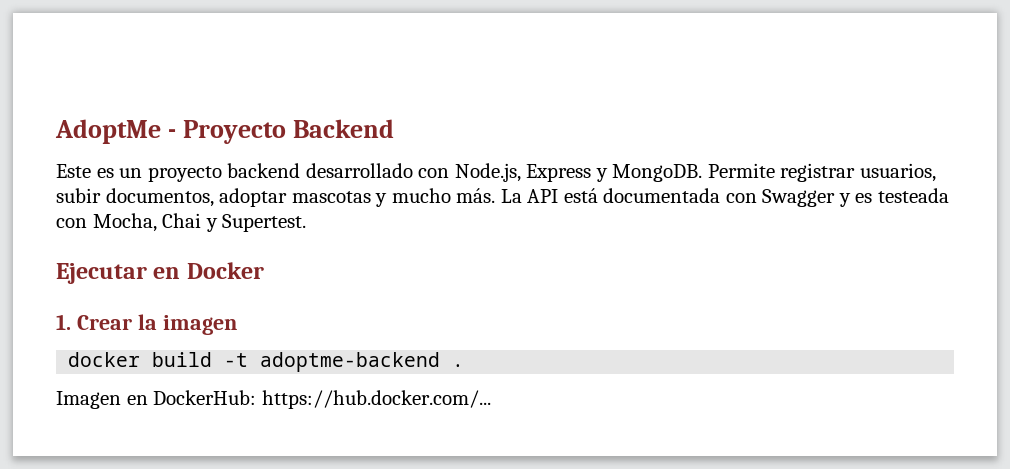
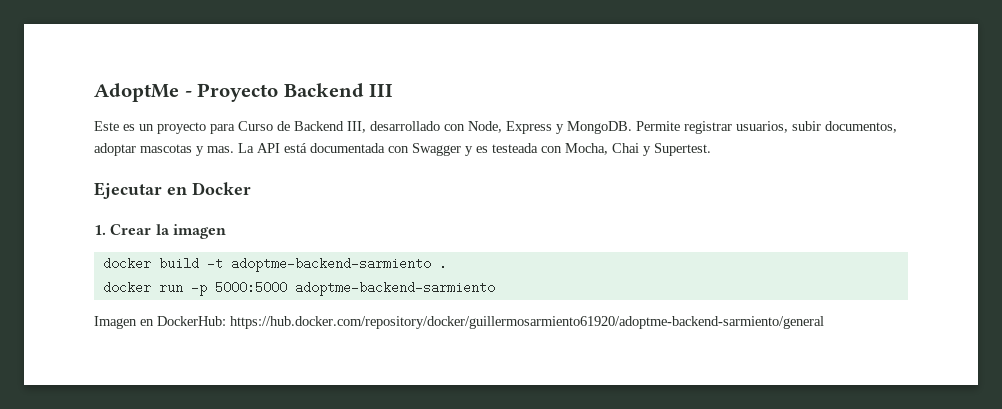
(395, 128) none -> [369,84,394,97] III
[227,163,301,178] backend -> [210,121,366,134] para Curso de Backend III,
[454,163,521,182] Node.js, -> [468,121,502,133] Node,
[391,188,496,203] mucho más. -> [207,146,234,153] mas.
[260,352,441,372] adoptme-backend -> [230,257,431,272] adoptme-backend-sarmiento
(465, 365) none -> [102,281,495,296] // docker run -p 5000:5000 adoptme-backend-sarmiento
[261,390,491,409] https://hub.docker.com/... -> [230,316,824,329] https://hub.docker.com/repository/docker/guillermosarmiento61920/adoptme-backend-sarmiento/general

